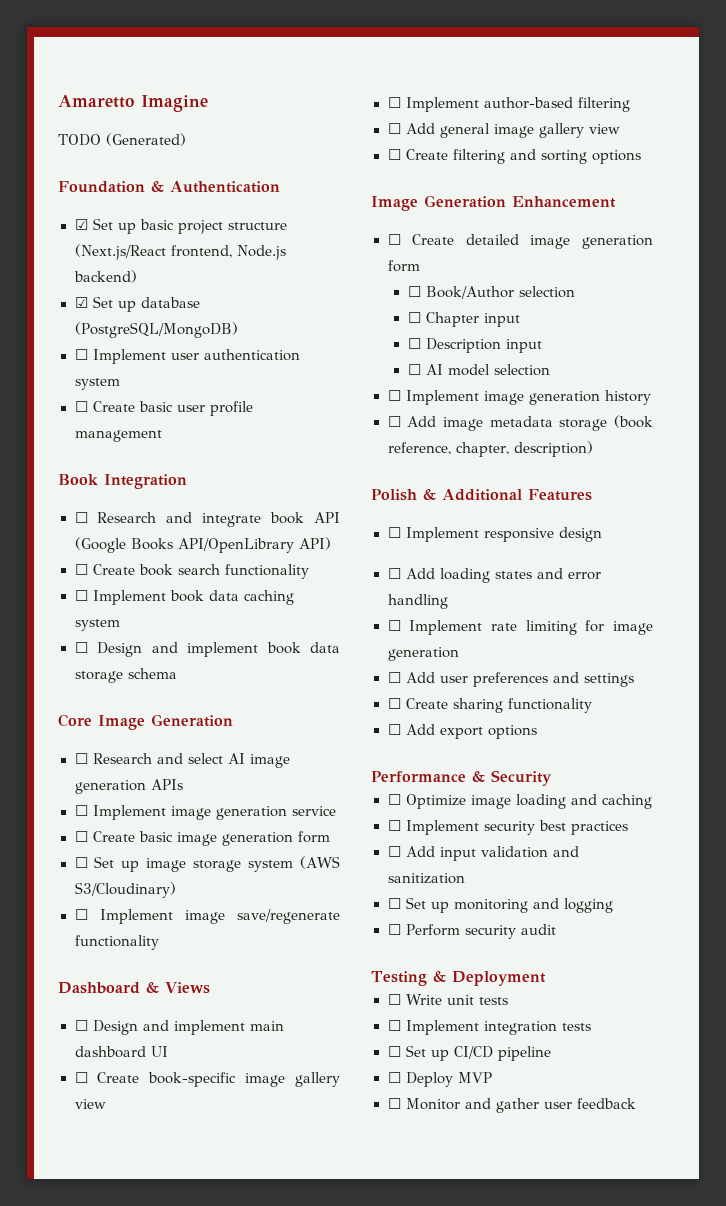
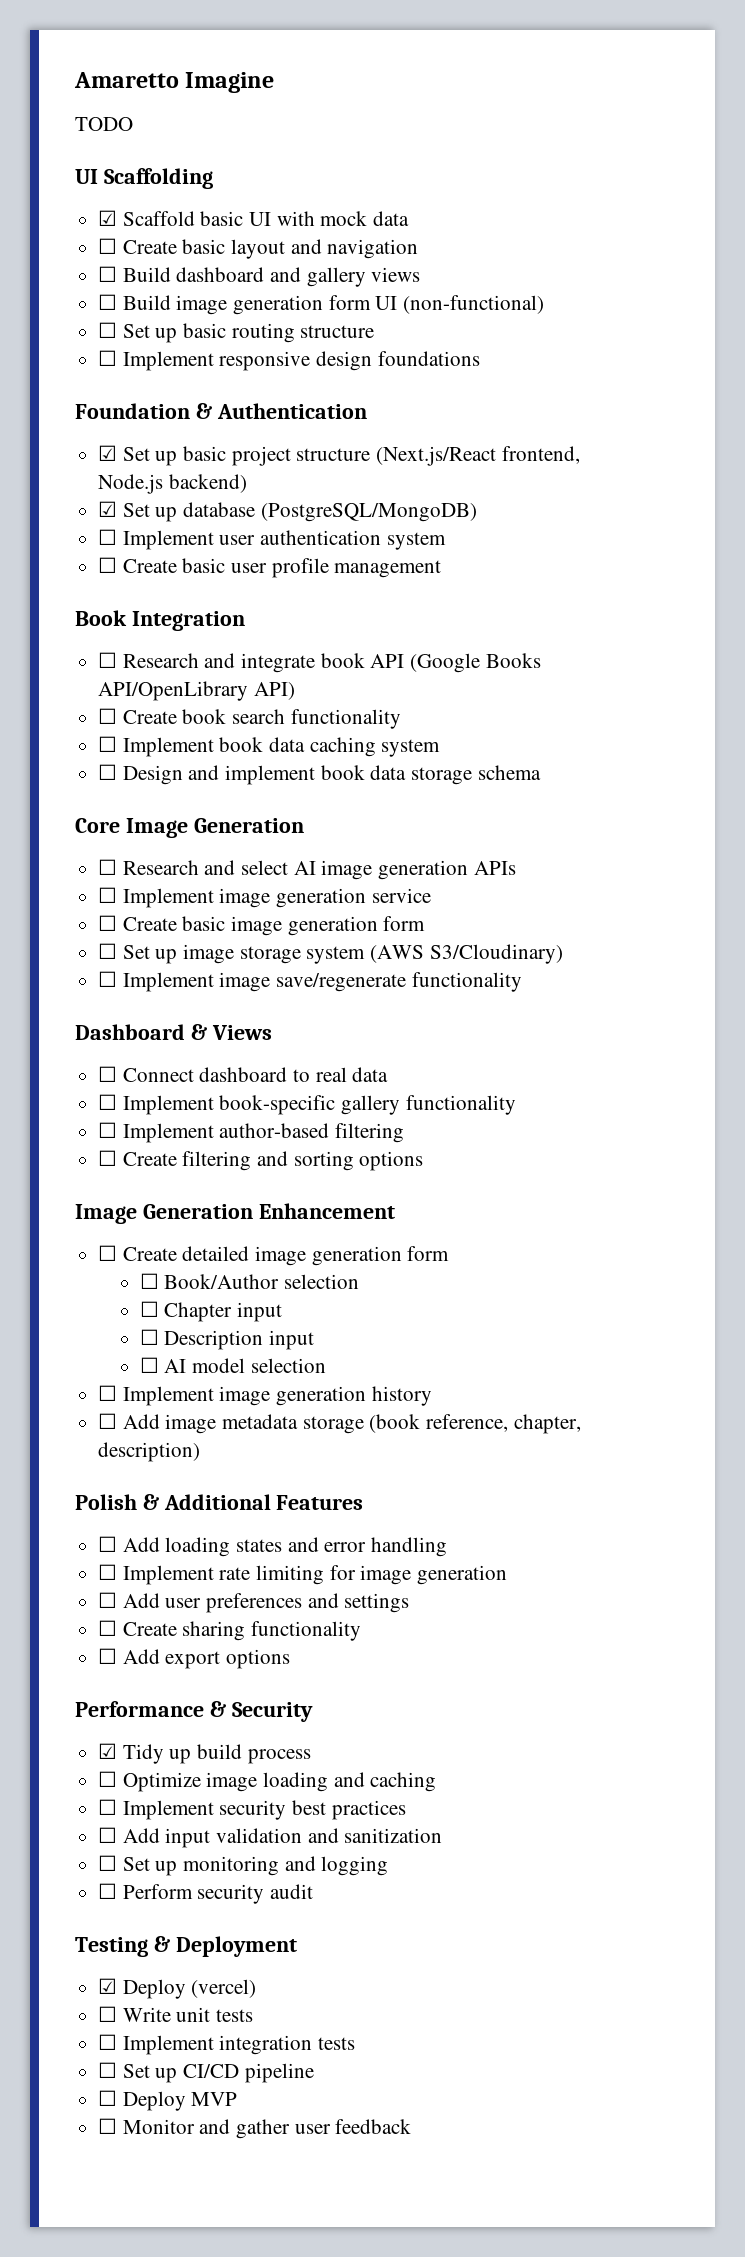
[106,133,186,146] (Generated) -> [75,168,213,189] [98,210,410,226] [98,238,419,259] [98,266,421,287] [98,294,545,315] [98,322,375,343] [98,350,480,371] // UI Scaffolding // ☑ Scaffold basic UI with mock data // ☐ Create basic layout and navigation // ☐ Build dashboard and gallery views // ☐ Build image generation form UI (non-functional) // ☐ Set up basic routing structure // ☐ Implement responsive design foundations
[92,1020,284,1035] [74,1046,168,1058] [74,1072,340,1087] [74,1099,106,1109] [387,97,630,112] [387,123,620,138] Design and implement main dashboard UI // ☐ Create book-specific image gallery view // ☐ Implement author-based filtering // ☐ Add general image gallery view -> [122,1067,389,1082] [98,1094,516,1115] [98,1122,405,1143] Connect dashboard to real data // ☐ Implement book-specific gallery functionality // ☐ Implement author-based filtering
[387,527,602,542] // ☐ Implement responsive design -> (364, 1502) none
(552, 778) none -> [98,1743,311,1764] // ☑ Tidy up build process
(546, 978) none -> [98,1978,257,1999] // ☑ Deploy (vercel)

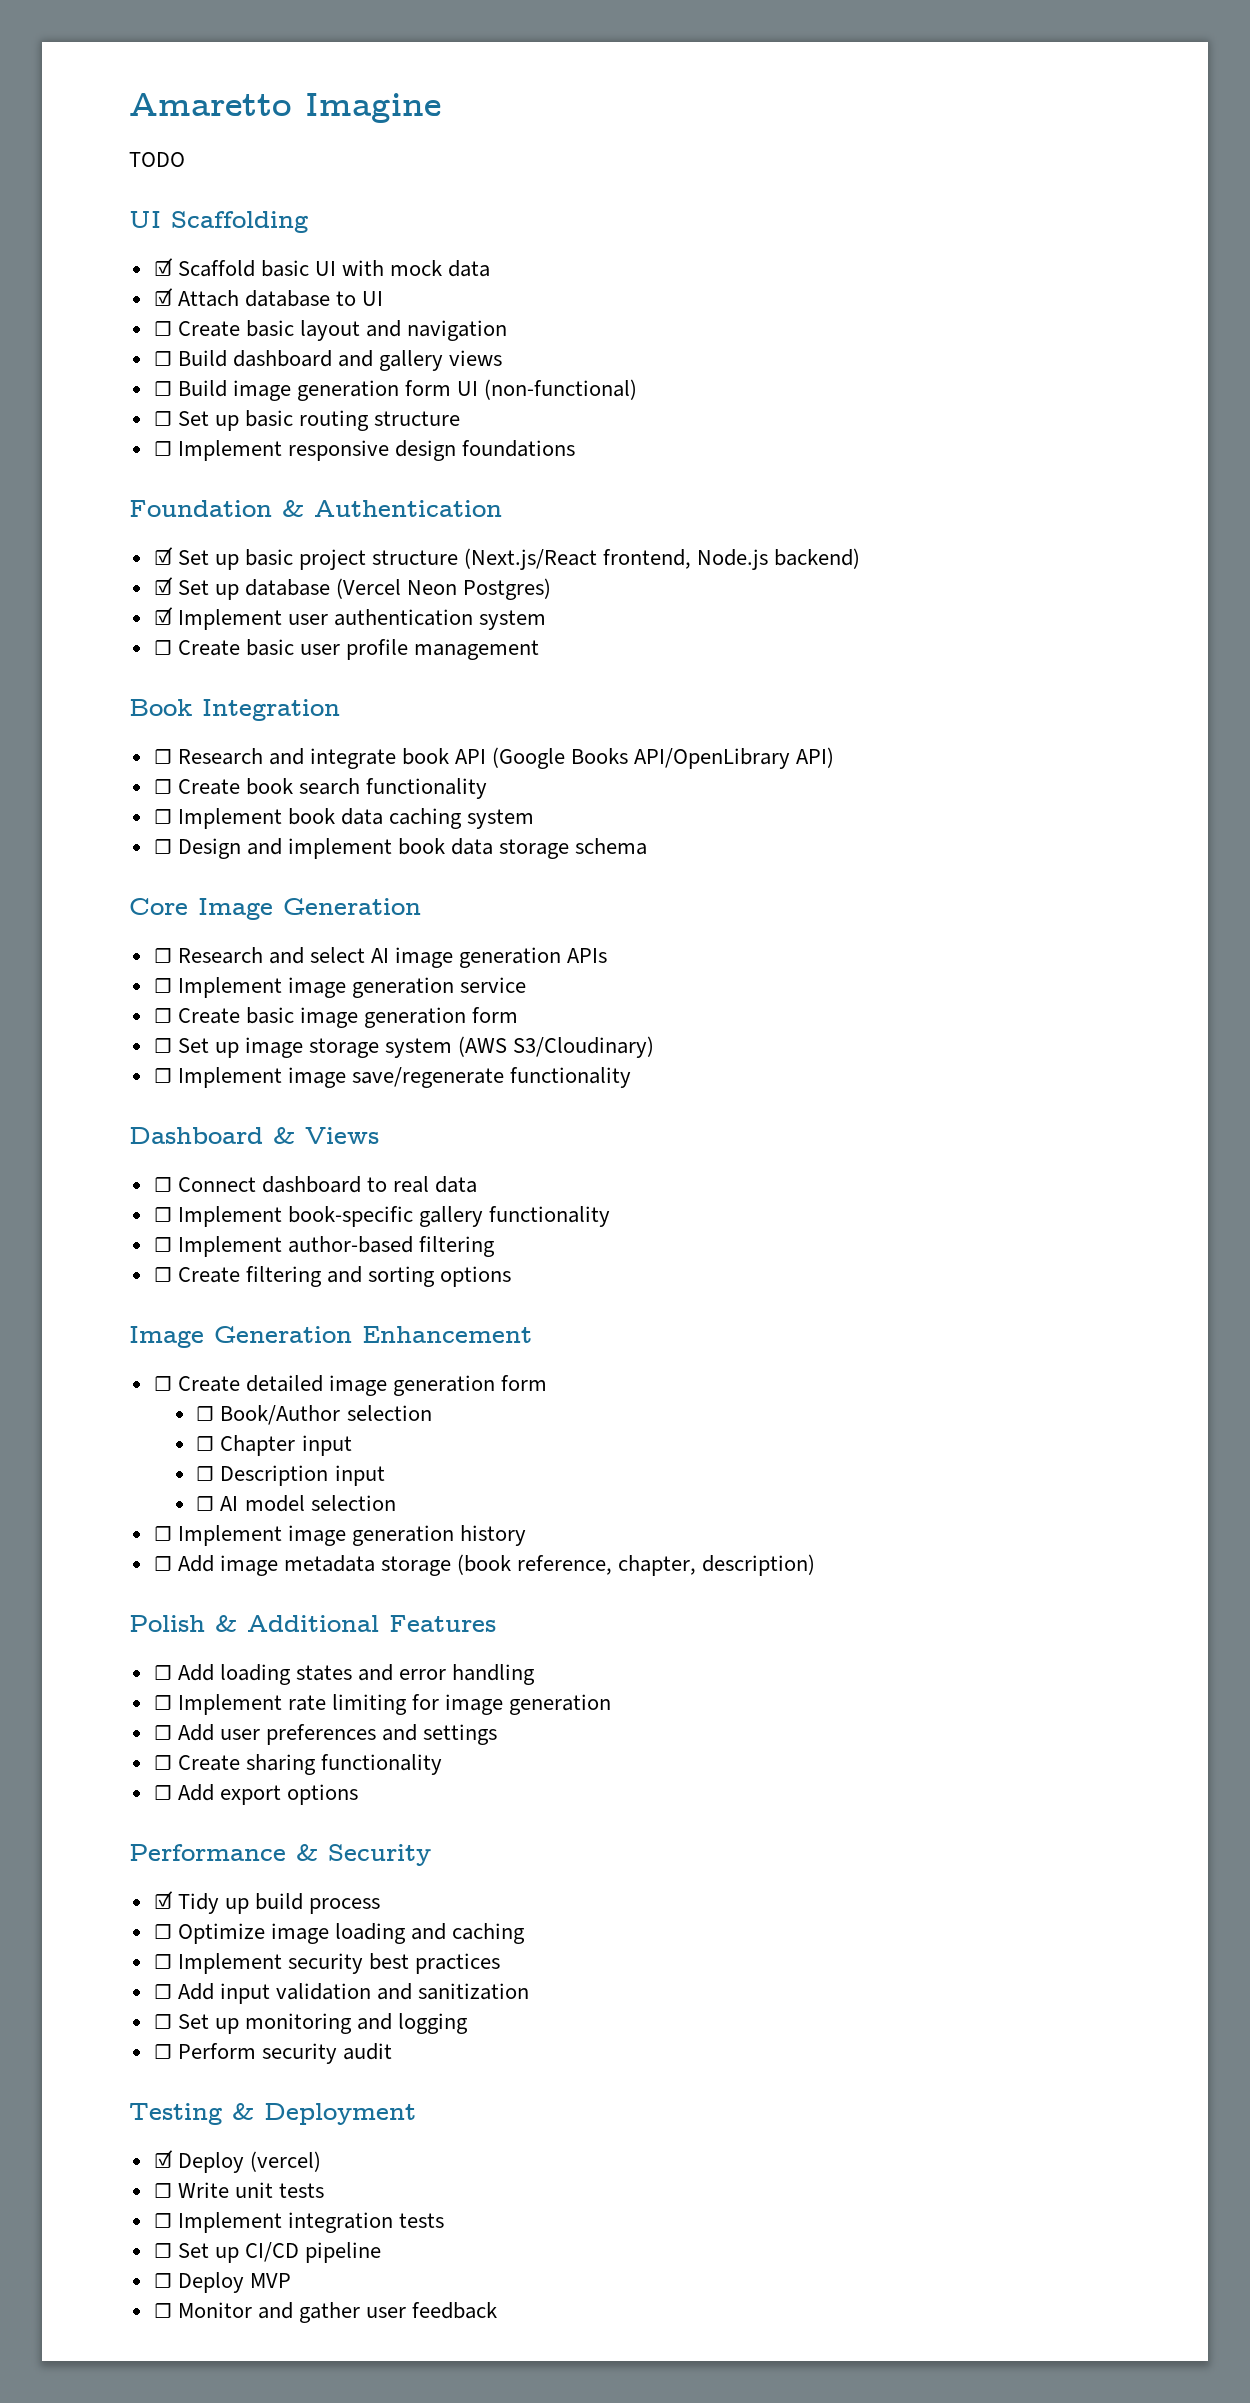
(410, 218) none -> [153,288,384,307] // ☑ Attach database to UI
[260,503,477,522] [98,529,118,545] (PostgreSQL/MongoDB) // ☐ -> [336,578,552,600] [153,607,173,625] (Vercel Neon Postgres) // ☑

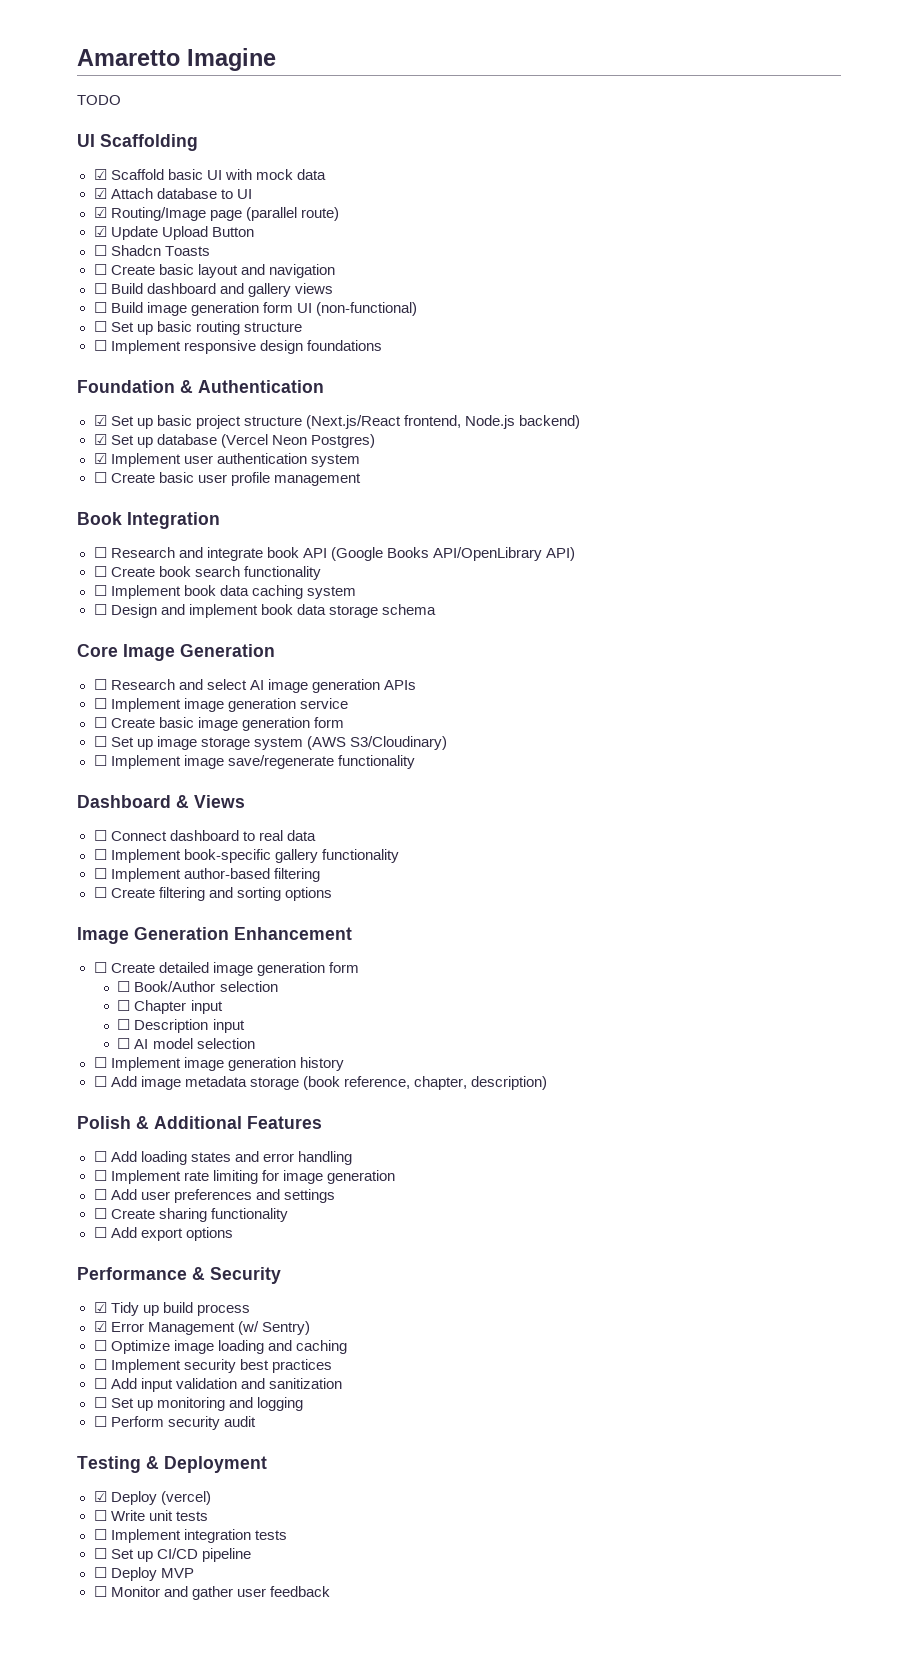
(384, 298) none -> [93,207,339,221] [93,226,254,240] [93,245,210,256] // ☑ Routing/Image page (parallel route) // ☑ Update Upload Button // ☐ Shadcn Toasts
(381, 1906) none -> [93,1321,310,1335] // ☑ Error Management (w/ Sentry)

